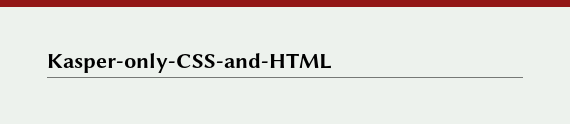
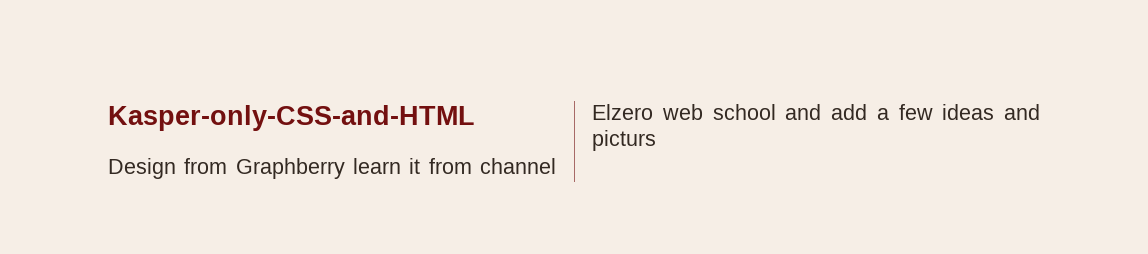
(332, 63) none -> [108,158,556,179] [592,104,1040,120] [592,130,656,151] // Design from Graphberry learn it from channel Elzero web school and add a few ideas and picturs

